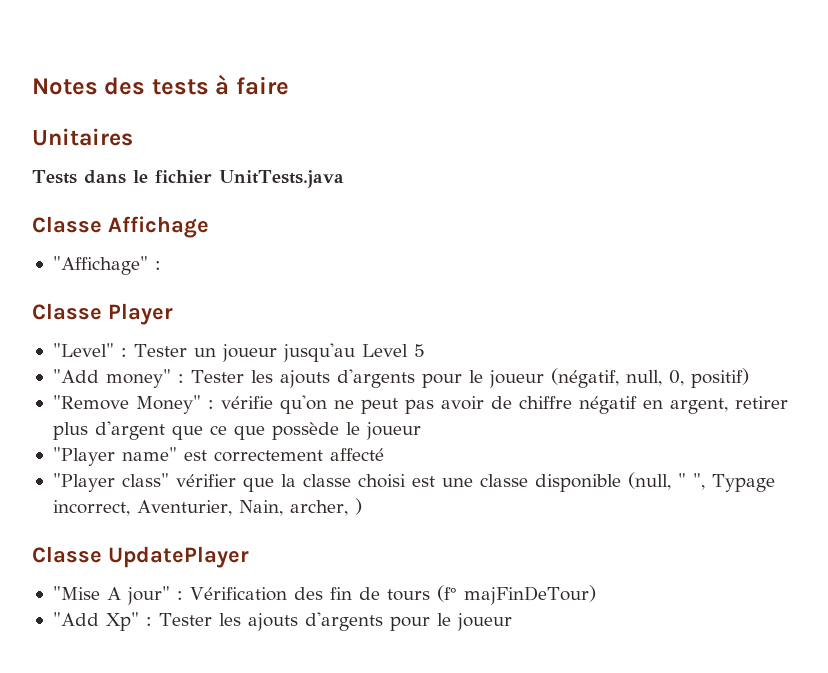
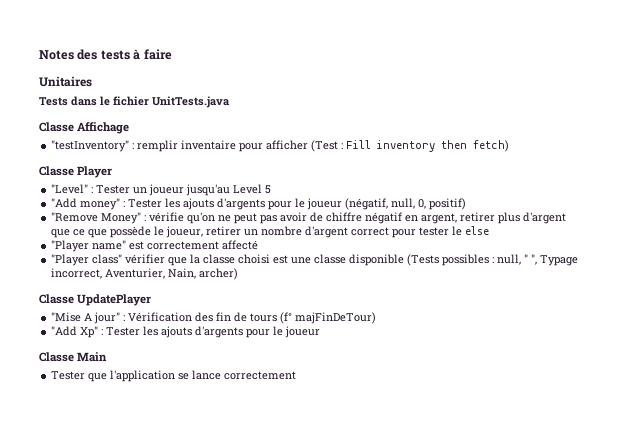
[52,256,161,275] "Affichage" : -> [51,140,510,152] "testInventory" : remplir inventaire pour afficher (Test : Fill inventory then fetch)
[365,422,421,440] joueur -> [166,226,490,238] joueur, retirer un nombre d'argent correct pour tester le else
[627,472,671,490] (null, -> [407,254,522,266] (Tests possibles : null,
[289,498,362,516] archer, ) -> [199,268,239,280] archer)
(512, 622) none -> [39,352,108,362] [51,370,297,382] // Classe Main // Tester que l'application se lance correctement

